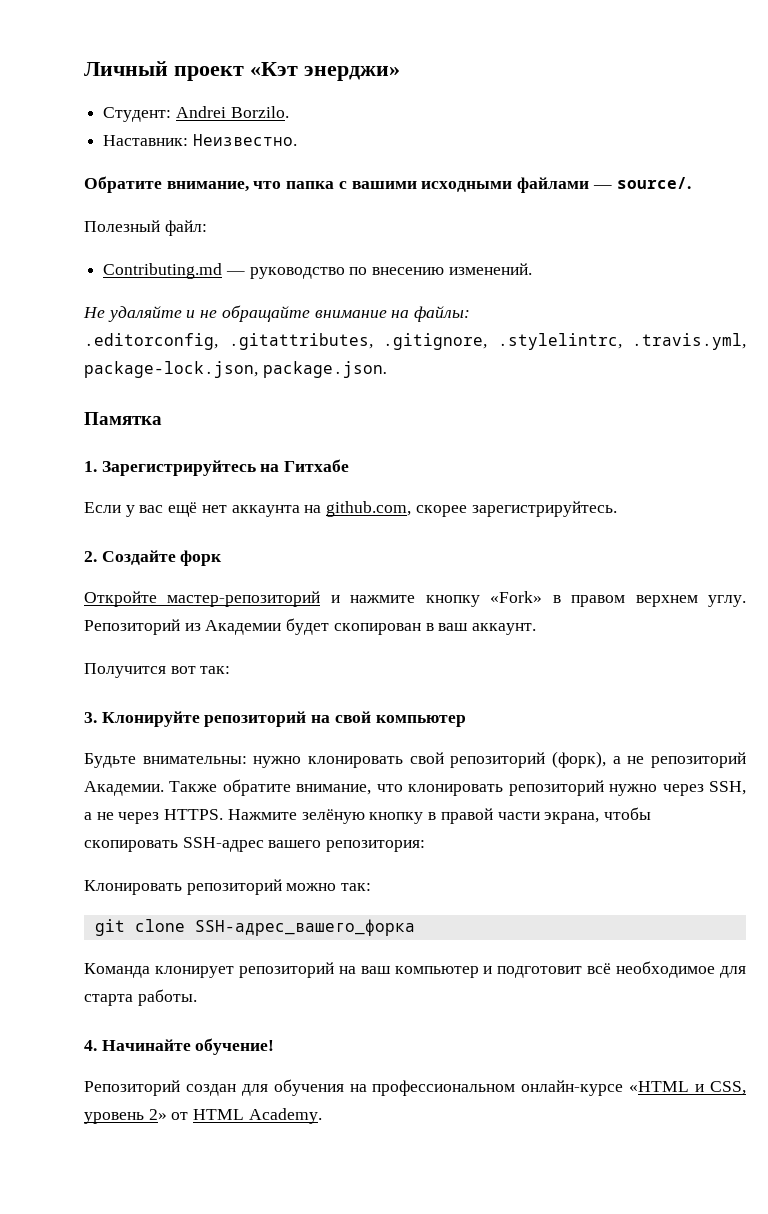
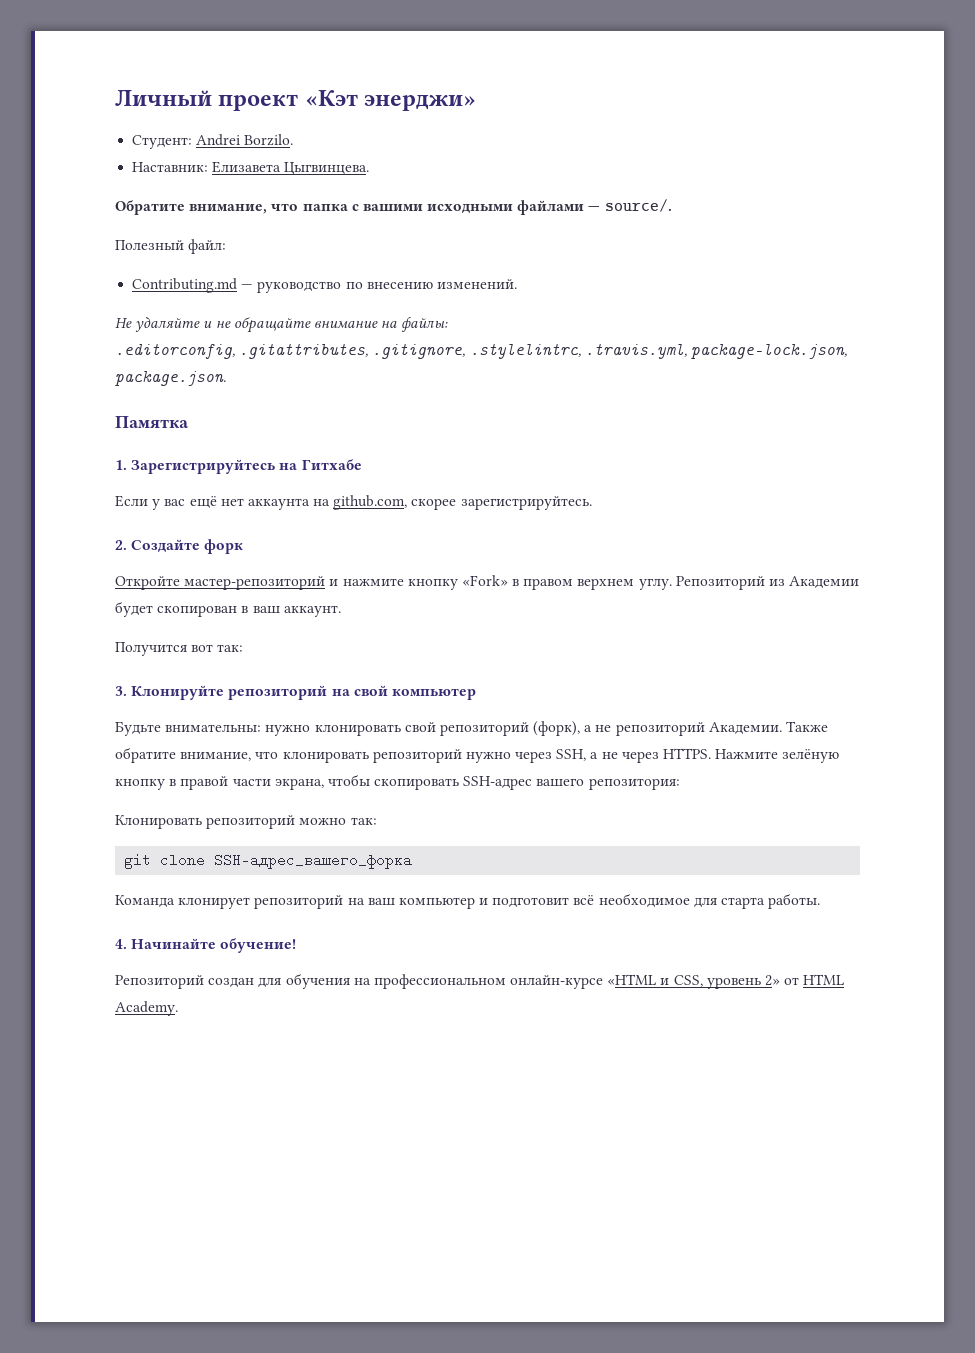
[192,134,297,146] Неизвестно. -> [212,161,370,175] Елизавета Цыгвинцева.

